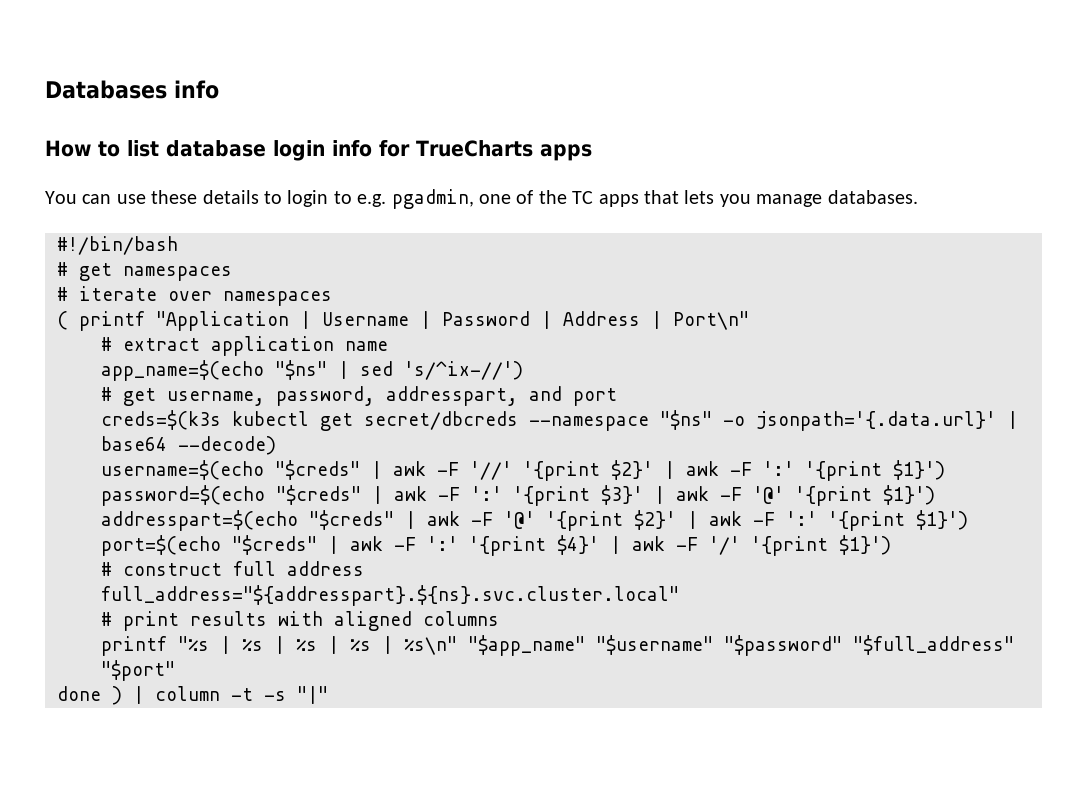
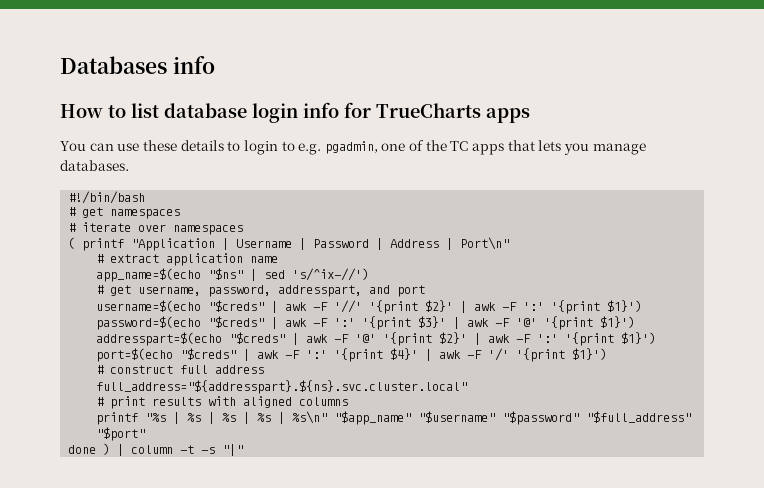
[101,410,1018,431] [101,436,276,455] // creds=$(k3s kubectl get secret/dbcreds --namespace "$ns" -o jsonpath='{.data.url}' | base64 --decode) -> (426, 291) none

